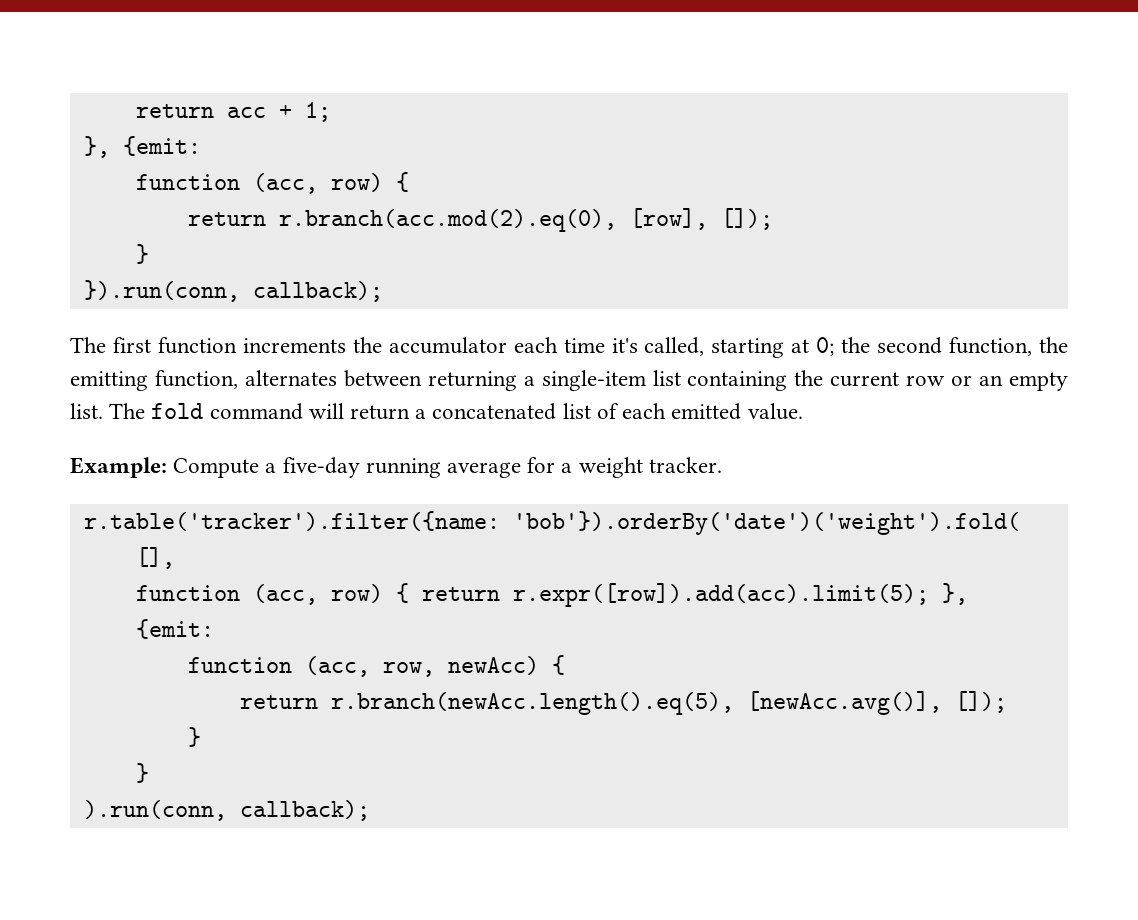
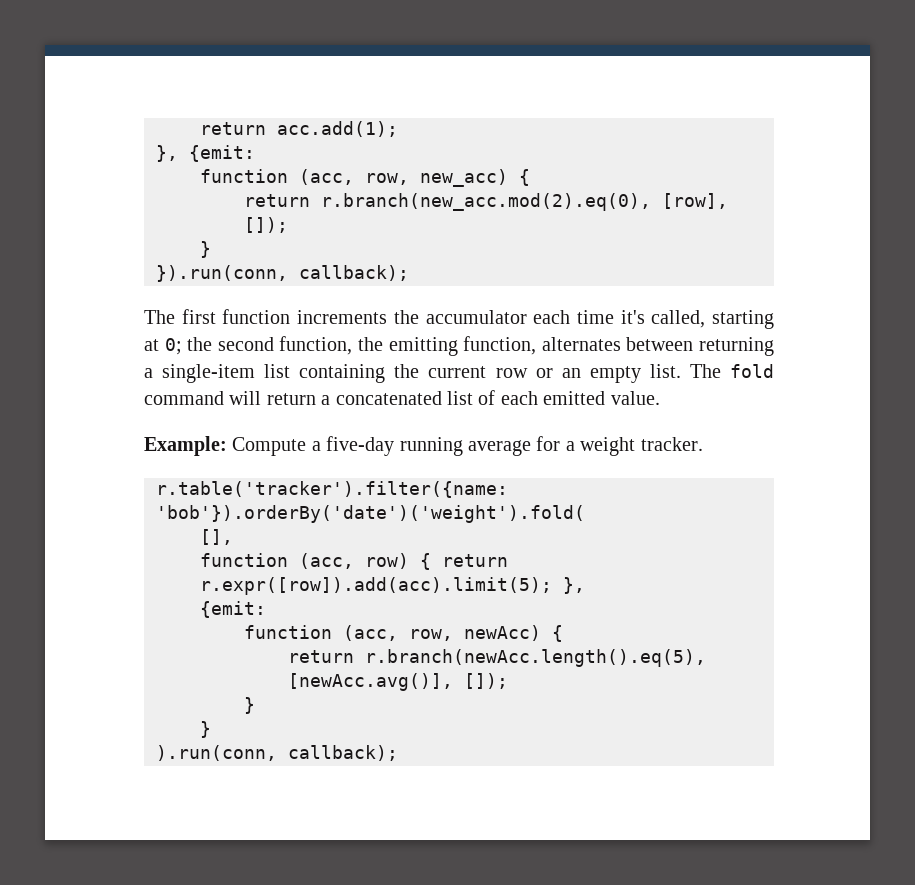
[135,102,331,122] return acc + 1; -> [200,121,398,137] return acc.add(1);
[330,172,409,192] [187,209,617,232] row) { // return r.branch(acc.mod(2).eq(0), -> [365,169,530,187] [244,193,651,211] row, new_acc) { // return r.branch(new_acc.mod(2).eq(0),

